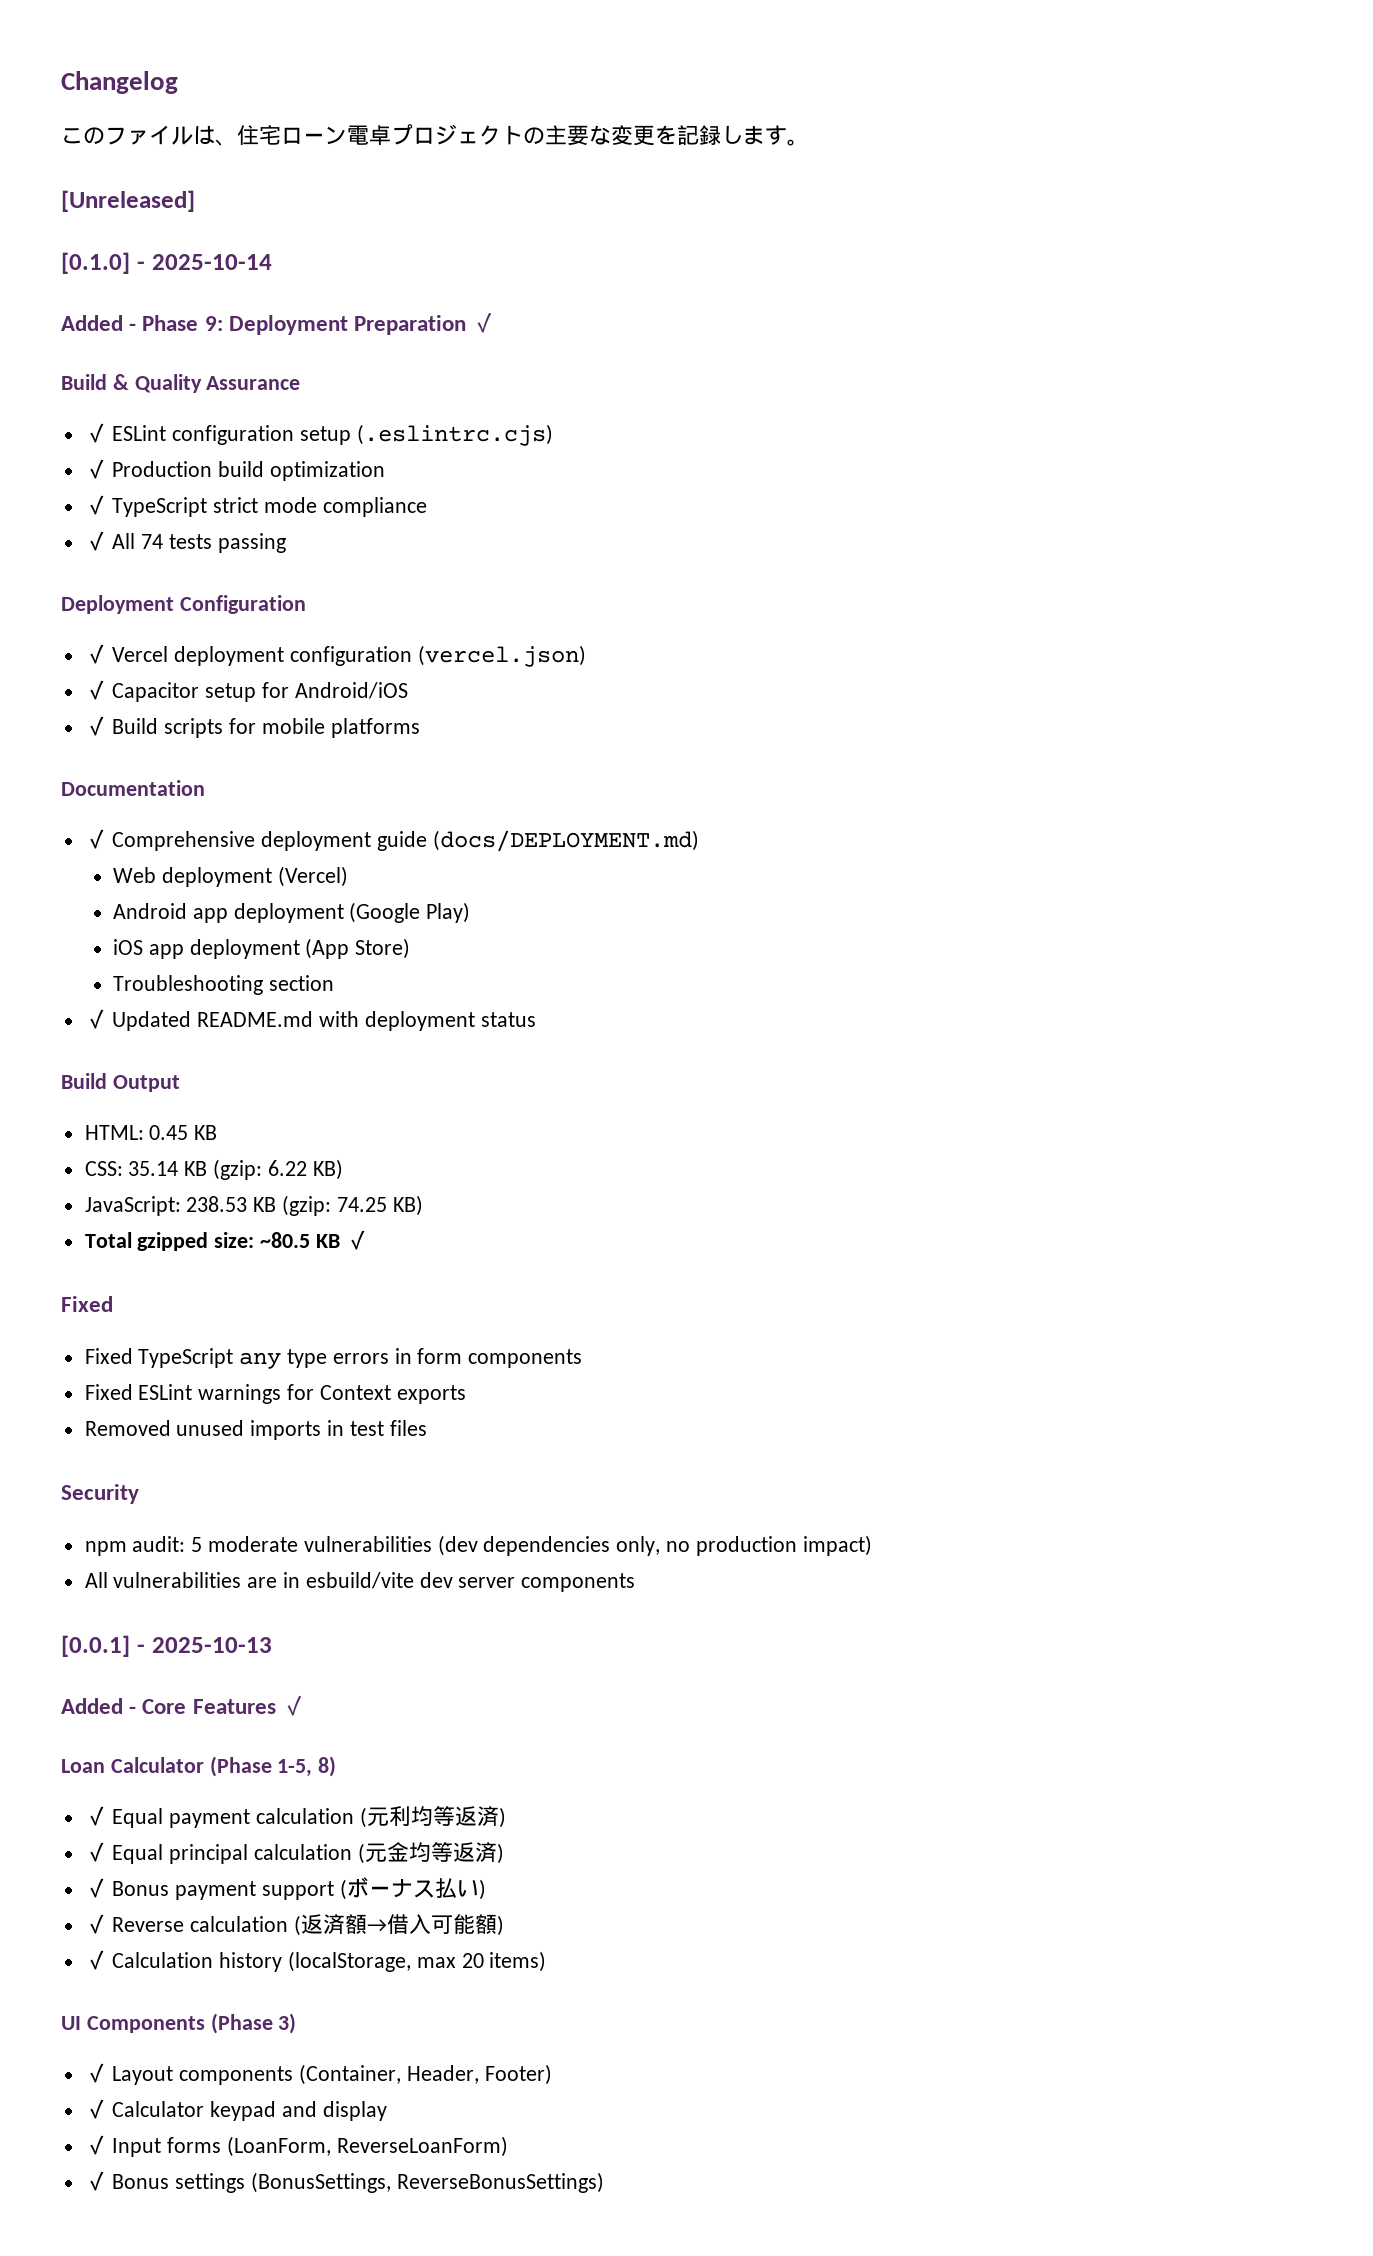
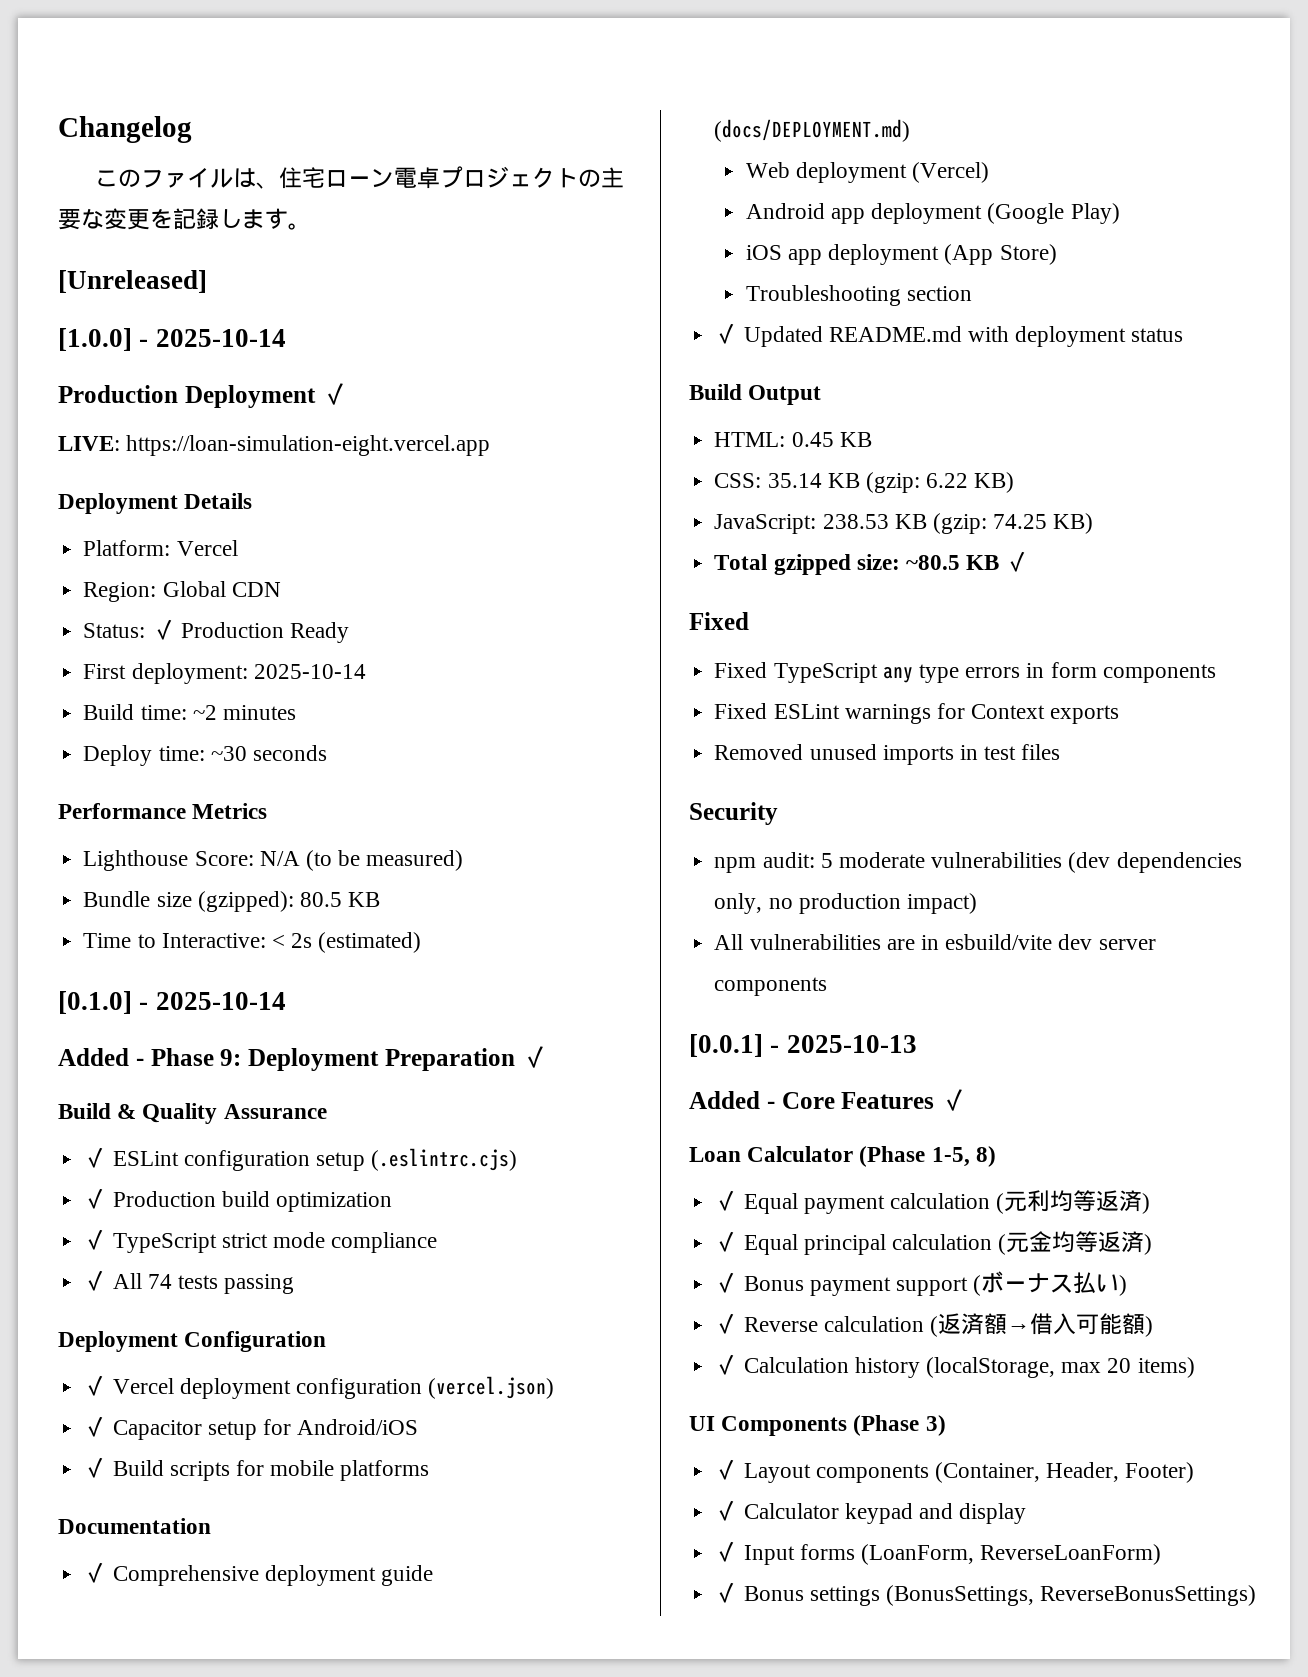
(195, 201) none -> [58,328,286,351] [58,383,347,408] [58,435,491,456] [58,493,253,514] [83,540,238,556] [83,581,281,602] [83,619,349,643] [83,663,366,684] [83,704,296,720] [83,745,327,766] [58,803,268,819] [83,850,464,871] [83,891,381,912] [83,932,422,953] // [1.0.0] - 2025-10-14 // Production Deployment ✓ // LIVE: https://loan-simulation-eight.vercel.app // Deployment Details // Platform: Vercel // Region: Global CDN // Status: ✓ Production Ready // First deployment: 2025-10-14 // Build time: ~2 minutes // Deploy time: ~30 seconds // Performance Metrics // Lighthouse Score: N/A (to be measured) // Bundle size (gzipped): 80.5 KB // Time to Interactive: < 2s (estimated)

